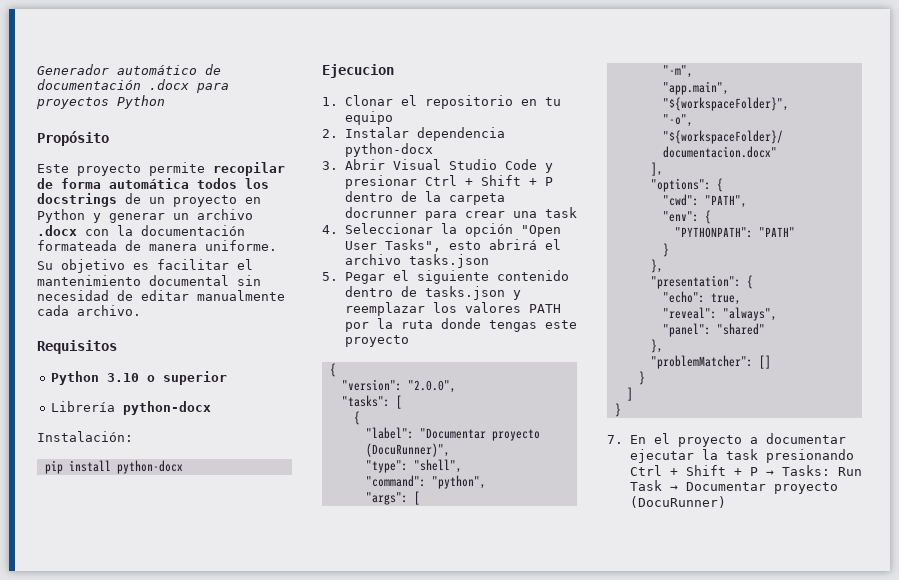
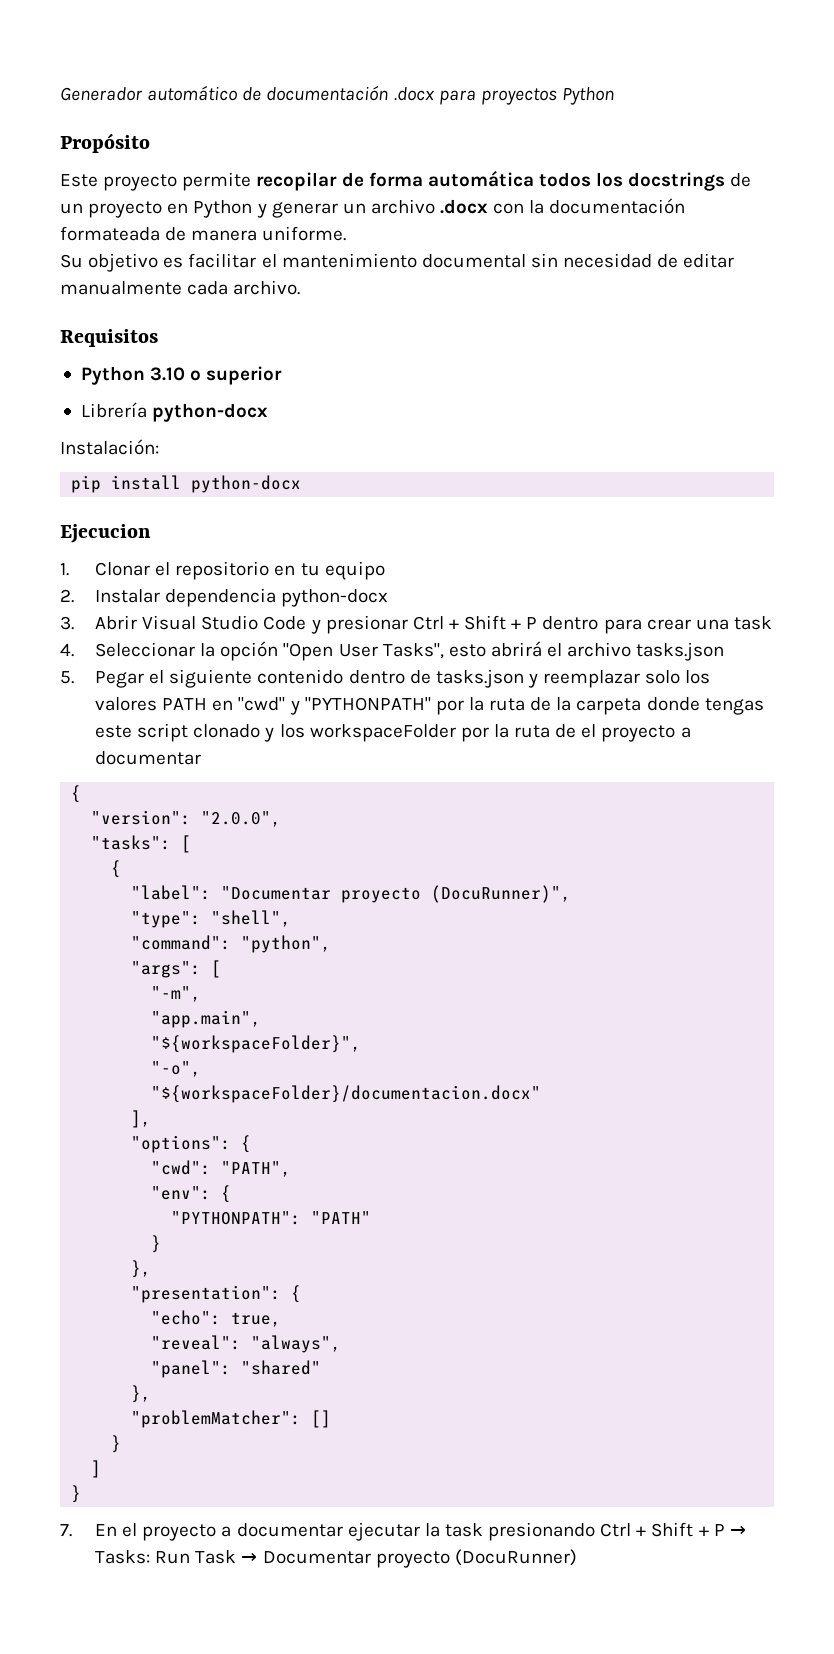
[400,191,505,205] [344,207,417,218] de la carpeta docrunner -> (599, 623) none
(425, 309) none -> [645,670,681,684] solo
[344,318,577,332] [344,335,409,347] por la ruta donde tengas este proyecto -> [212,697,764,715] [95,723,691,742] [95,751,202,765] en "cwd" y "PYTHONPATH" por la ruta de la carpeta donde tengas este script clonado y los workspaceFolder por la ruta de el proyecto a documentar

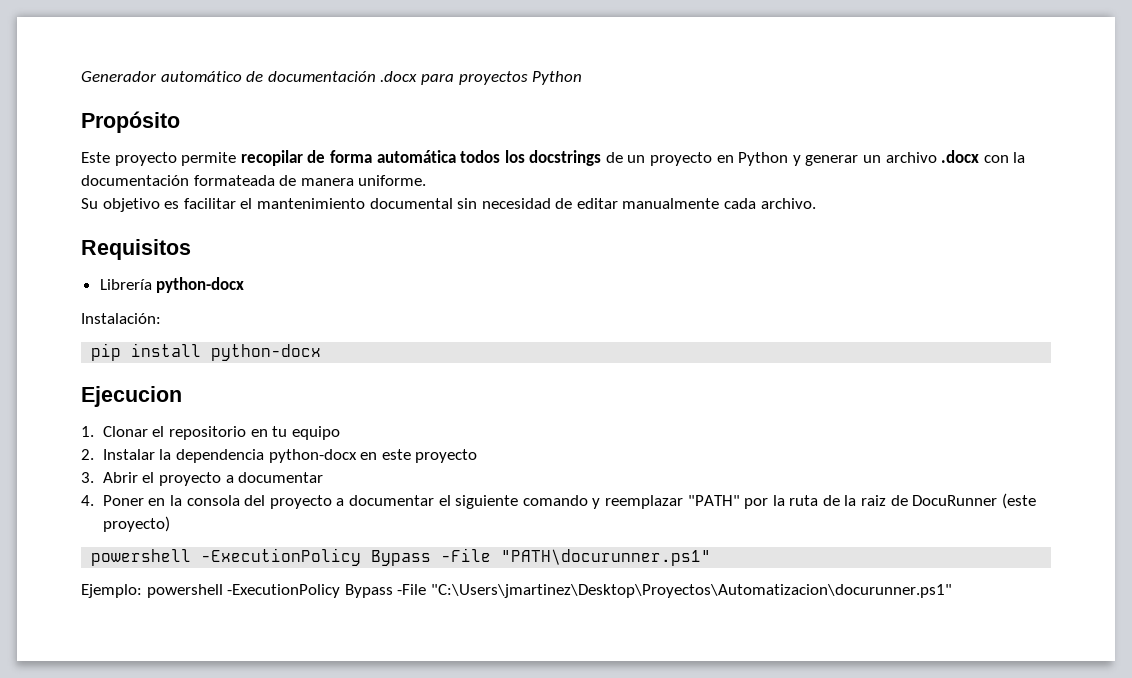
[80,366,283,385] // Python 3.10 o superior -> (191, 249) none
(161, 596) none -> [159,449,172,460] la
(389, 598) none -> [360,449,478,463] en este proyecto
[142,615,772,634] [60,641,725,661] [60,669,711,688] [95,697,431,715] Visual Studio Code y presionar Ctrl + Shift + P dentro para crear una task // 4. Seleccionar la opción "Open User Tasks", esto abrirá el archivo tasks.json // 5. Pegar el siguiente contenido dentro de tasks.json y reemplazar solo los valores PATH en "cwd" y "PYTHONPATH" -> [142,472,324,486] [81,495,740,509] el proyecto a documentar // 4. Poner en la consola del proyecto a documentar el siguiente comando y reemplazar "PATH"
[576,697,764,715] [95,723,691,742] [95,751,202,765] [71,785,82,803] [91,810,282,827] [91,835,192,853] [111,860,122,878] [131,885,572,903] [131,910,292,928] [131,935,332,953] [131,960,222,978] [151,986,202,1002] [151,1010,262,1028] [151,1035,362,1053] [151,1061,202,1077] [151,1085,542,1103] [131,1110,152,1128] [131,1135,252,1153] [151,1160,292,1177] [151,1185,232,1203] [171,1211,372,1225] [151,1235,162,1253] [131,1260,152,1278] [131,1285,302,1303] [151,1310,282,1327] [151,1335,342,1353] [151,1360,322,1378] [131,1385,152,1403] [131,1410,332,1428] [111,1435,122,1453] [91,1460,102,1478] [71,1485,82,1503] [60,1522,746,1541] [95,1549,577,1568] carpeta donde tengas este script clonado y los workspaceFolder por la ruta de el proyecto a documentar // { // "version": "2.0.0", // "tasks": [ // { // "label": "Documentar proyecto (DocuRunner)", // "type": "shell", // "command": "python", // "args": [ // "-m", // "app.main", // "${workspaceFolder}", // "-o", // "${workspaceFolder}/documentacion.docx" // ], // "options": { // "cwd": "PATH", // "env": { // "PYTHONPATH": "PATH" // } // }, // "presentation": { // "echo": true, // "reveal": "always", // "panel": "shared" // }, // "problemMatcher": [] // } // ] // } // 7. En el proyecto a documentar ejecutar la task presionando Ctrl + Shift + P → Tasks: Run Task → Documentar proyecto (DocuRunner) -> [861,493,1036,509] [102,516,170,532] [91,548,712,566] [81,584,952,598] raiz de DocuRunner (este proyecto) // powershell -ExecutionPolicy Bypass -File "PATH\docurunner.ps1" // Ejemplo: powershell -ExecutionPolicy Bypass -File "C:\Users\jmartinez\Desktop\Proyectos\Automatizacion\docurunner.ps1"

